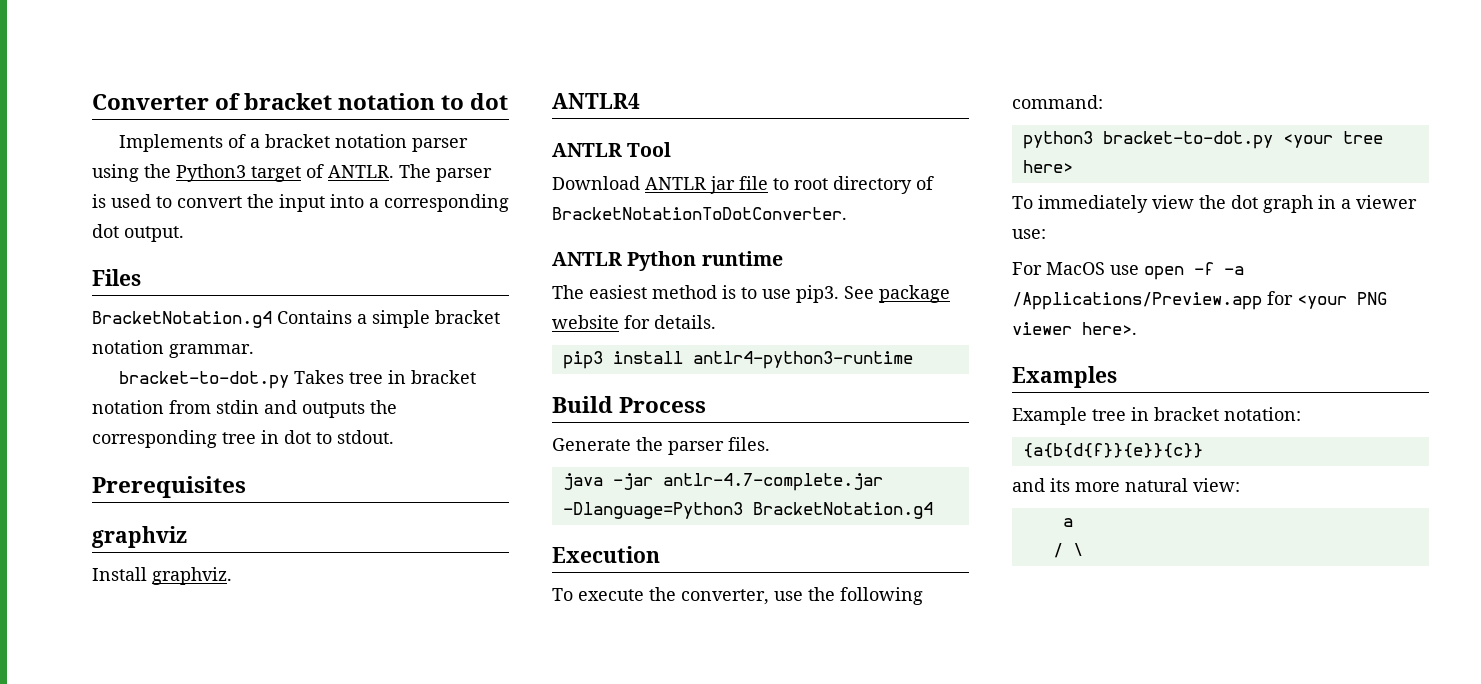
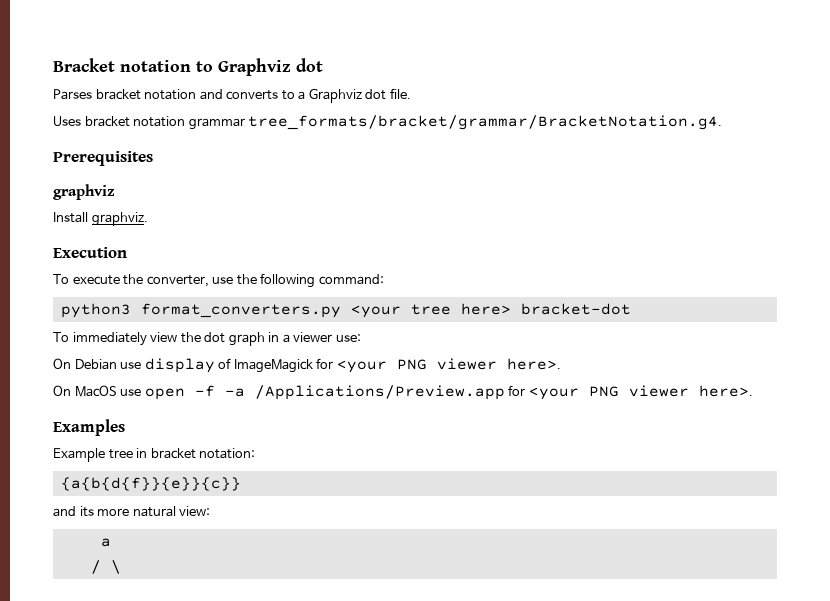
[92,93,509,110] [118,134,468,152] [92,164,492,182] [92,194,509,212] [92,224,184,242] [92,269,141,286] [92,310,500,328] [92,340,254,358] [118,370,476,389] [92,400,397,418] [92,430,394,448] [92,476,246,498] [92,526,187,548] [92,567,232,585] [552,93,640,109] [552,142,672,157] [552,176,934,194] [552,207,847,220] [552,251,783,271] [552,285,950,303] [552,315,716,329] [562,351,913,369] [552,396,707,413] [552,437,770,455] [562,473,883,491] [562,502,933,519] Converter of bracket notation to dot // Implements of a bracket notation parser using the Python3 target of ANTLR. The parser is used to convert the input into a corresponding dot output. // Files // BracketNotation.g4 Contains a simple bracket notation grammar. // bracket-to-dot.py Takes tree in bracket notation from stdin and outputs the corresponding tree in dot to stdout. // Prerequisites // graphviz // Install graphviz. // ANTLR4 // ANTLR Tool // Download ANTLR jar file to root directory of BracketNotationToDotConverter. // ANTLR Python runtime // The easiest method is to use pip3. See package website for details. // pip3 install antlr4-python3-runtime // Build Process // Generate the parser files. // java -jar antlr-4.7-complete.jar -Dlanguage=Python3 BracketNotation.g4 -> [53,58,323,76] [53,88,411,103] [53,115,723,130] [53,151,153,166] [53,184,115,200] [53,212,148,226] Bracket notation to Graphviz dot // Parses bracket notation and converts to a Graphviz dot file. // Uses bracket notation grammar tree_formats/bracket/grammar/BracketNotation.g4. // Prerequisites // graphviz // Install graphviz.
[1102,131,1273,149] bracket-to-dot.py -> [140,303,341,318] format_converters.py
(1073, 166) none -> [520,303,631,315] bracket-dot
[1012,262,1042,275] For -> [53,358,561,373] [53,385,71,396] On Debian use display of ImageMagick for <your PNG viewer here>. // On

